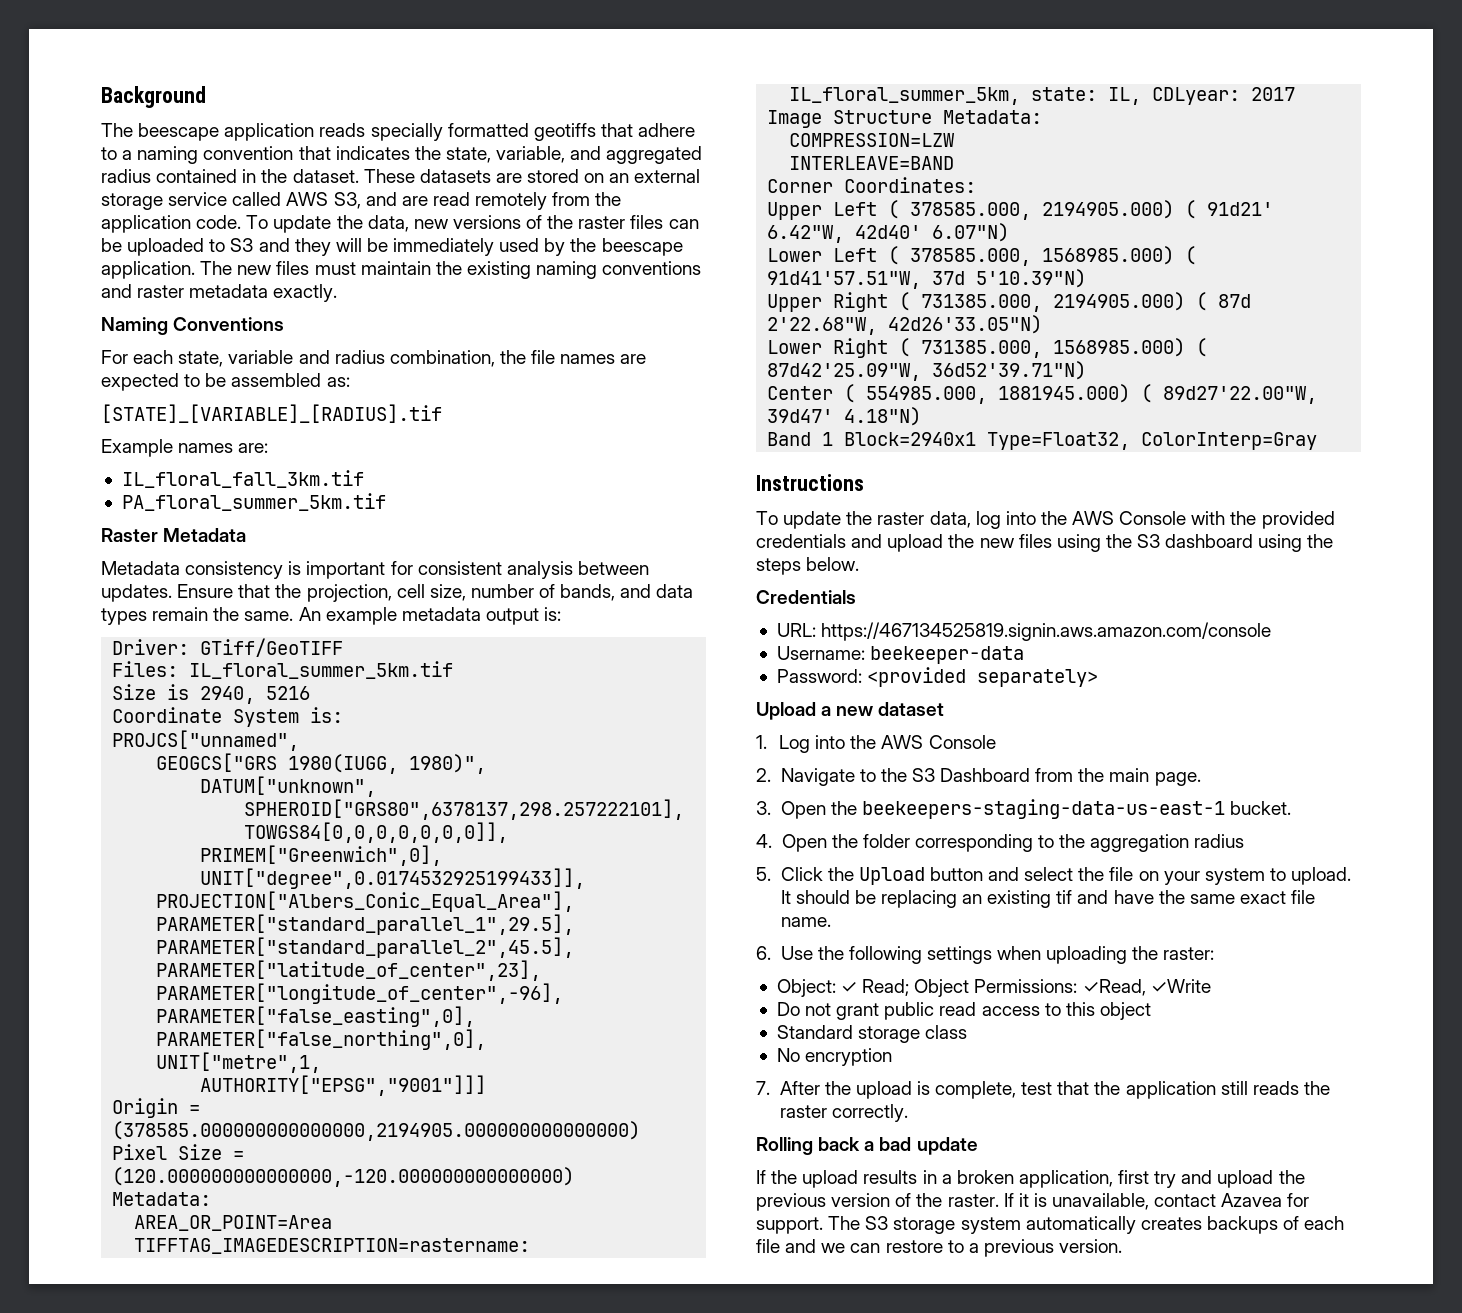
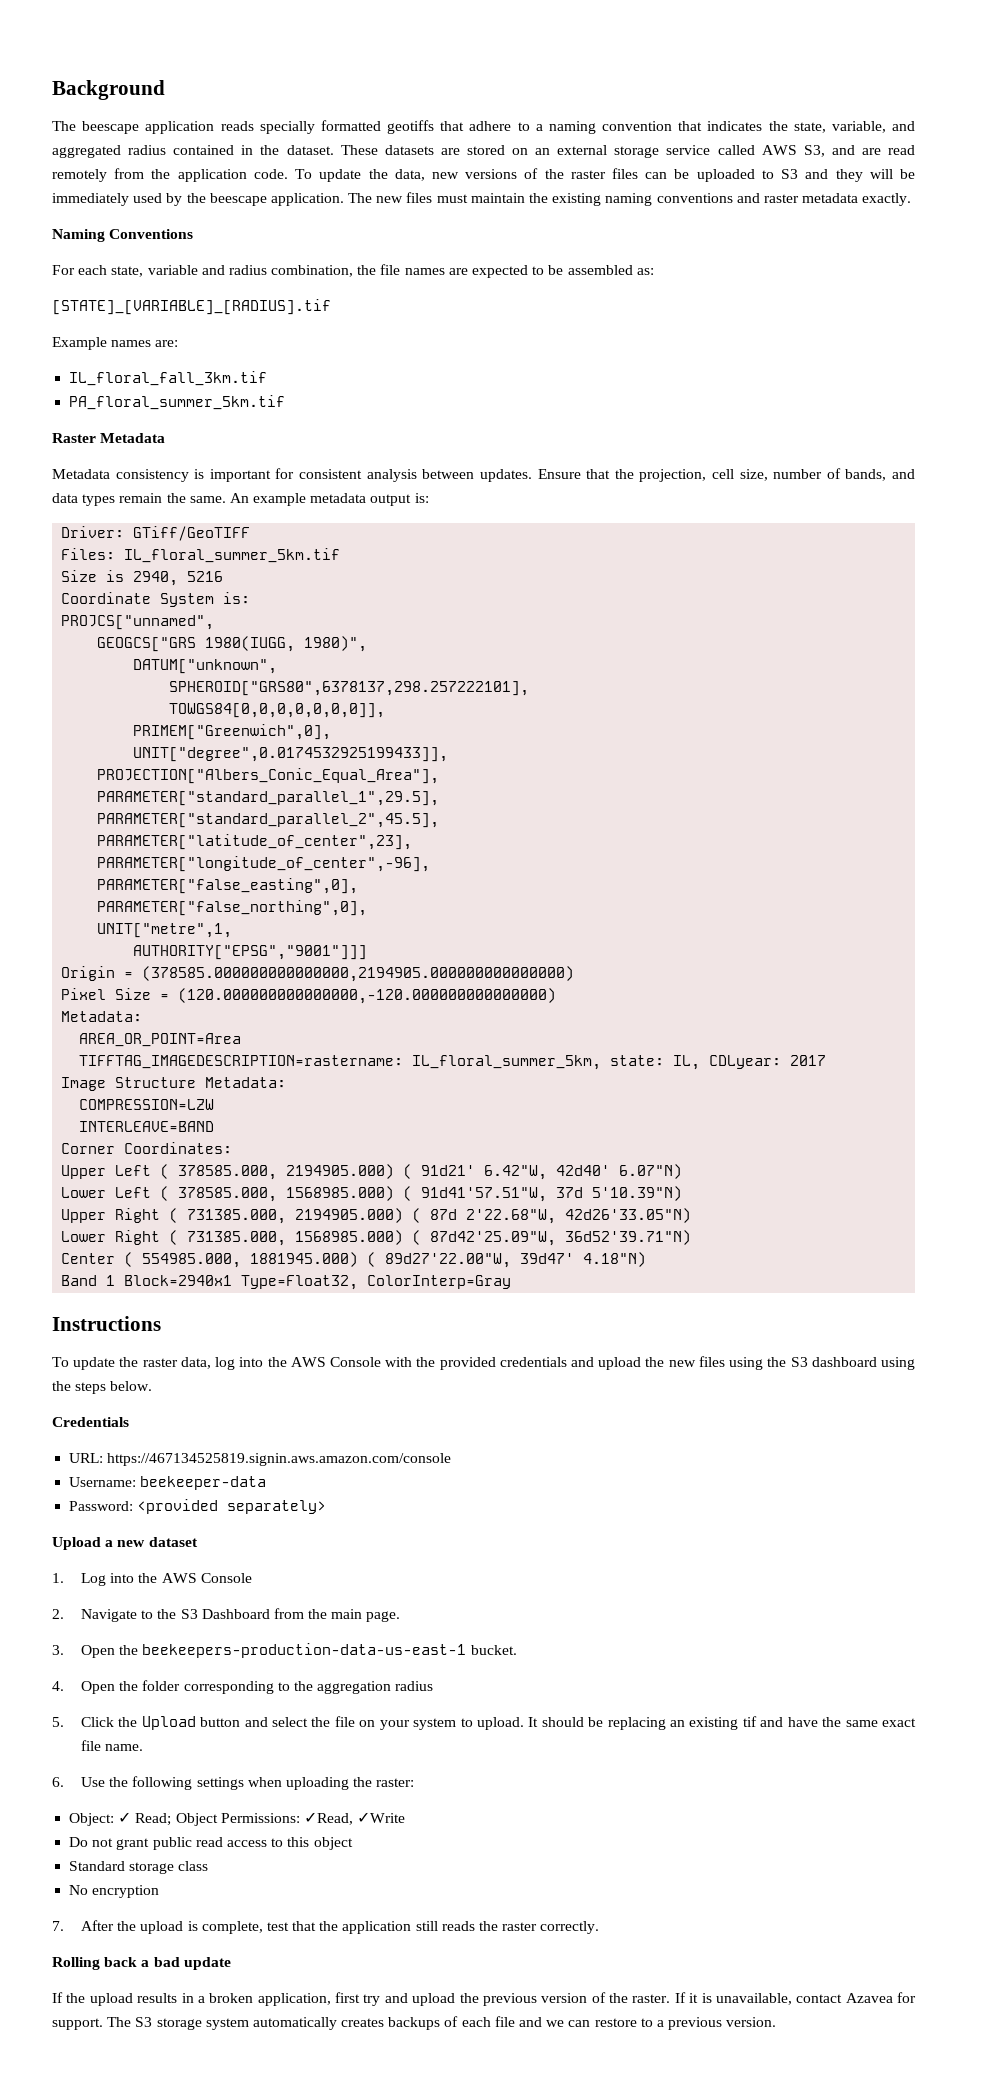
[861,799,1225,819] beekeepers-staging-data-us-east-1 -> [142,1643,467,1658] beekeepers-production-data-us-east-1

